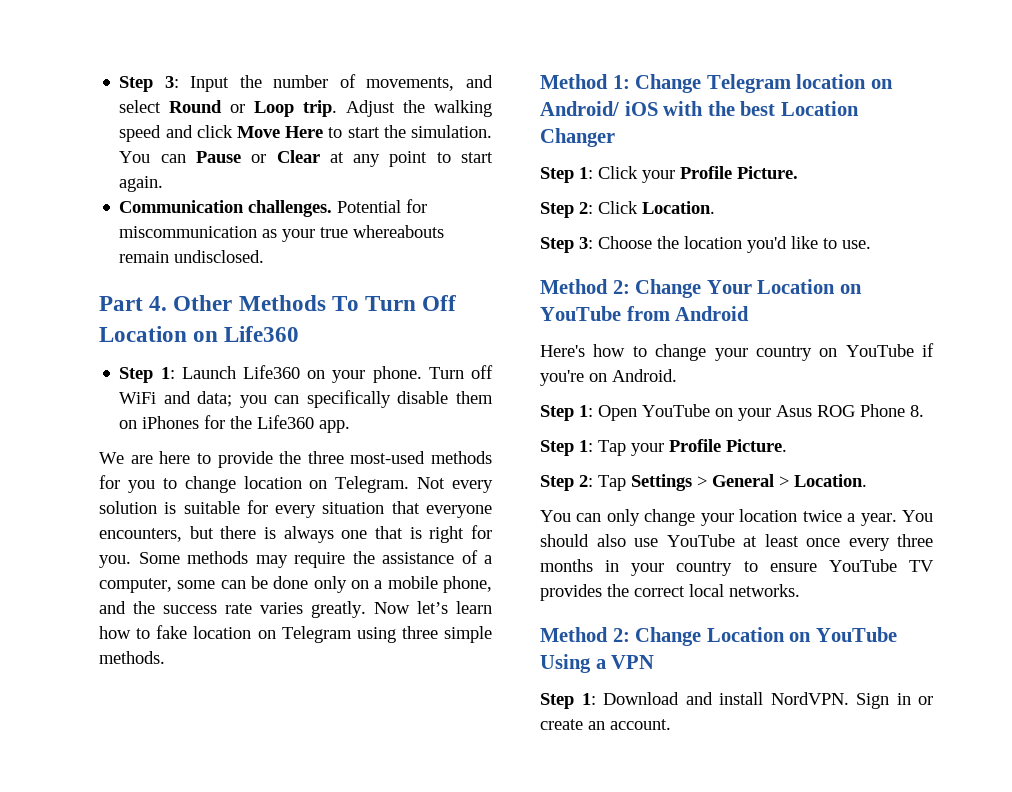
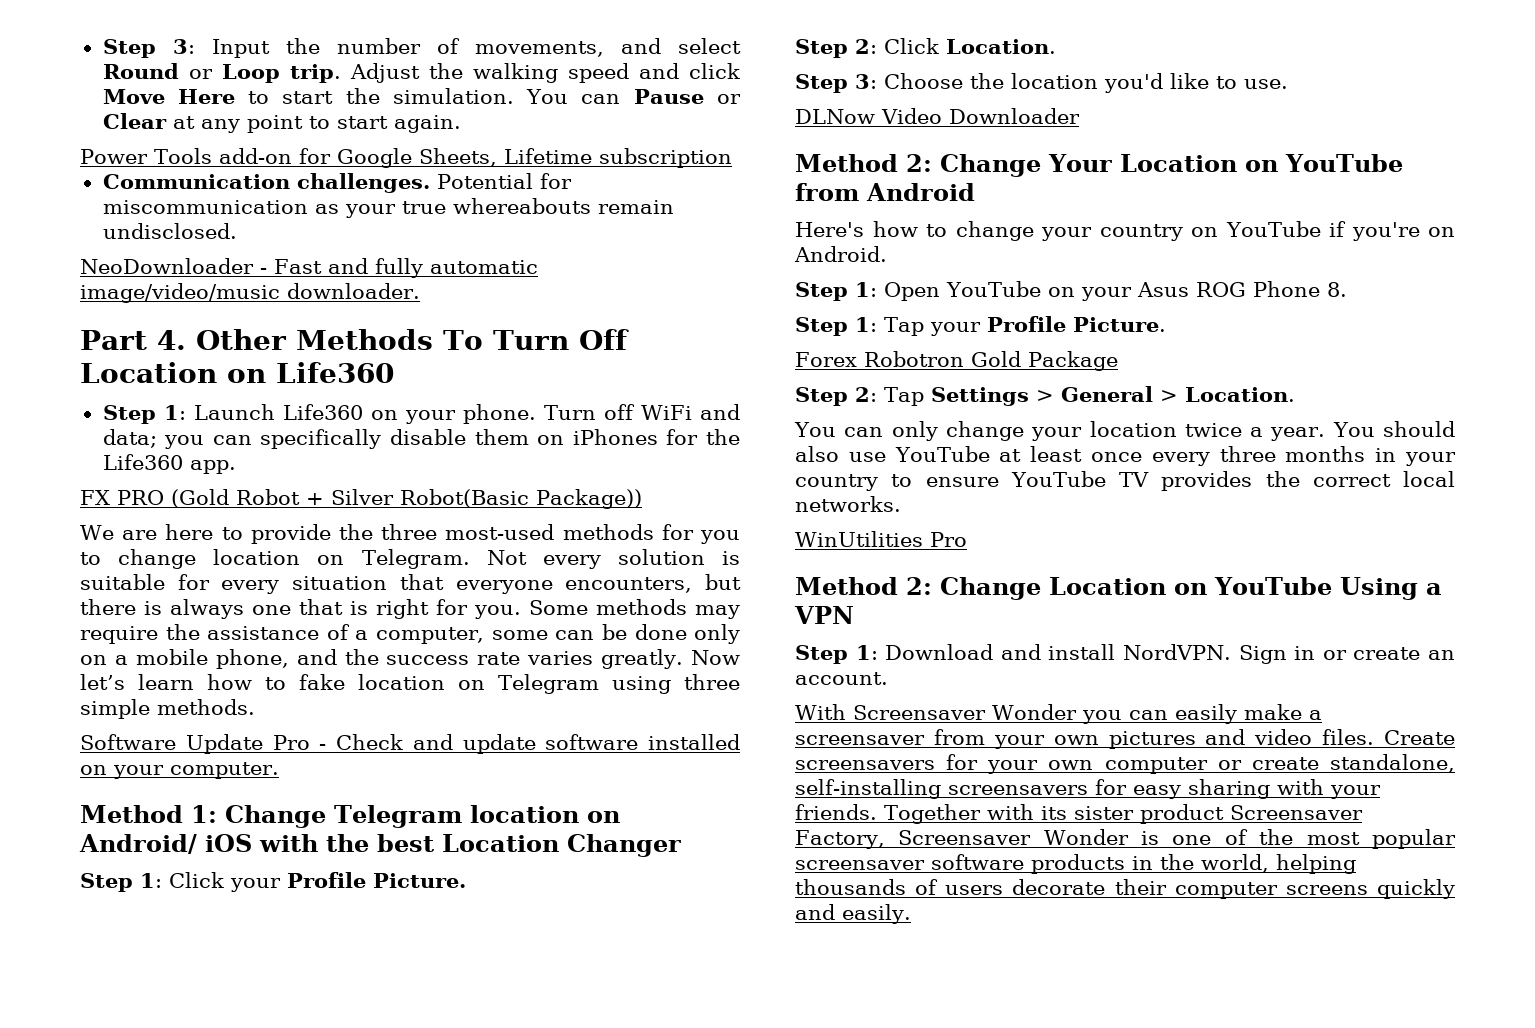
(164, 184) none -> [80,148,732,168] // Power Tools add-on for Google Sheets, Lifetime subscription
(265, 256) none -> [80,258,538,278] [80,283,420,303] // NeoDownloader - Fast and fully automatic image/video/music downloader.
(351, 426) none -> [80,489,642,509] // FX PRO (Gold Robot + Silver Robot(Basic Package))
(165, 657) none -> [80,734,740,754] [80,762,279,779] // Software Update Pro - Check and update software installed on your computer.
(871, 244) none -> [795,108,1080,124] // DLNow Video Downloader
(787, 445) none -> [795,351,1118,371] // Forex Robotron Gold Package
(800, 590) none -> [795,531,967,547] // WinUtilities Pro
(671, 724) none -> [795,704,1322,724] [795,729,1455,749] [795,754,1455,774] [795,779,1381,799] [795,804,1363,824] [795,829,1456,849] [795,854,1356,874] [795,879,1455,899] [795,904,911,924] // With Screensaver Wonder you can easily make a screensaver from your own pictures and video files. Create screensavers for your own computer or create standalone, self-installing screensavers for easy sharing with your friends. Together with its sister product Screensaver Factory, Screensaver Wonder is one of the most popular screensaver software products in the world, helping thousands of users decorate their computer screens quickly and easily.

